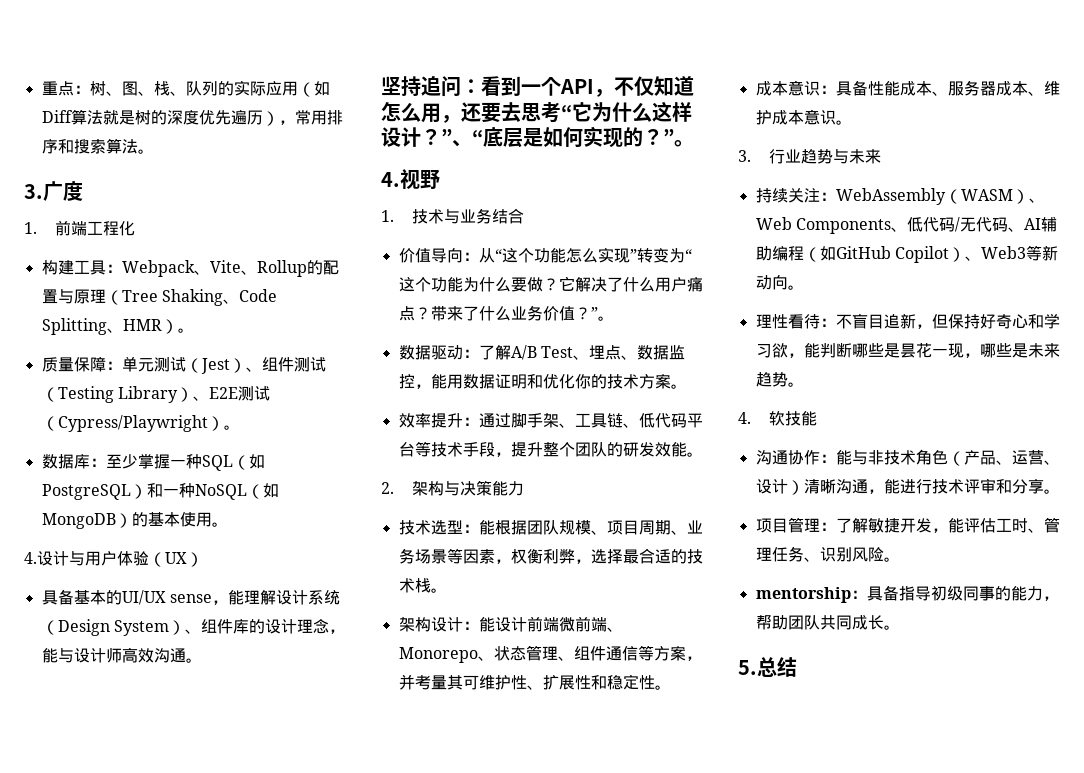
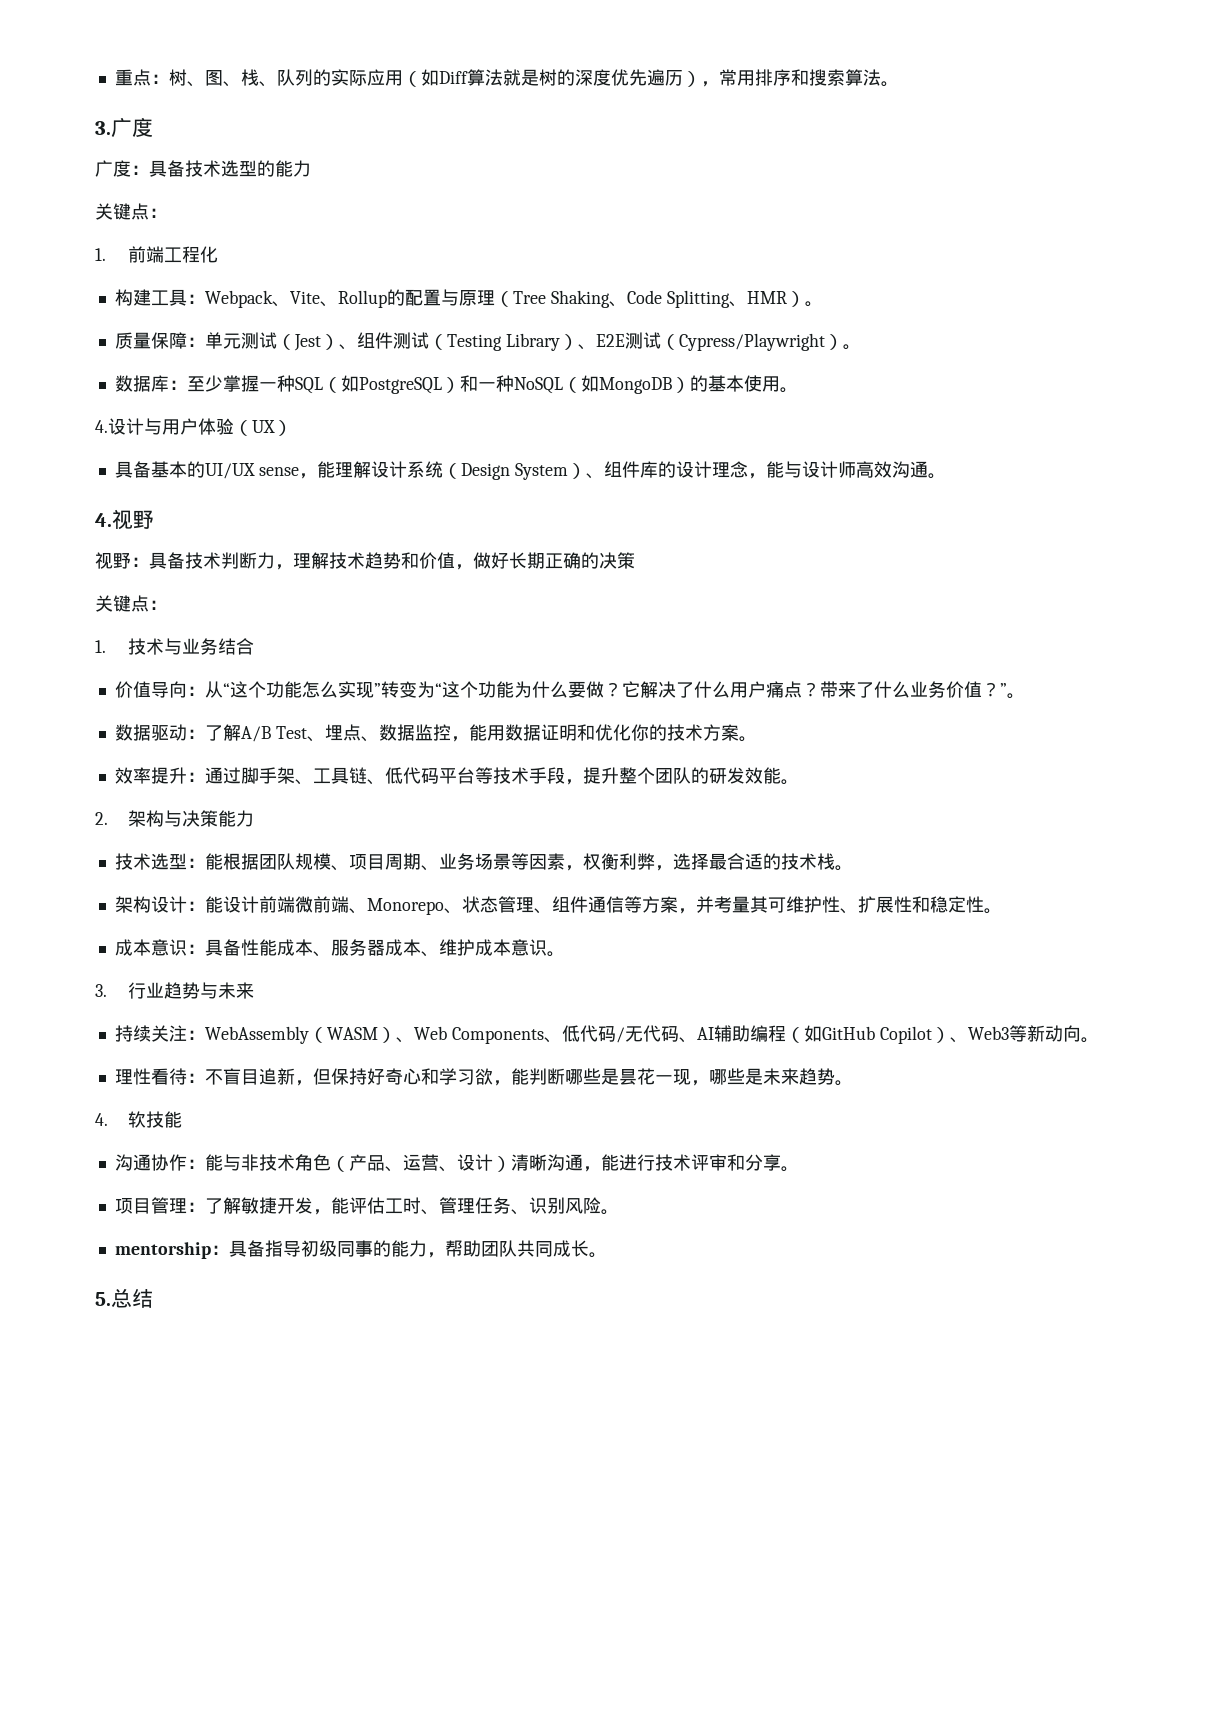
(83, 191) none -> [95,160,311,177] [95,203,167,220] // 广度：具备技术选型的能力 // 关键点：
[381,76,694,97] [381,101,692,123] [381,126,694,148] [381,169,440,189] 坚持追问：看到一个API，不仅知道怎么用，还要去思考“它为什么这样设计？”、“底层是如何实现的？”。 // 4.视野 -> [95,509,154,530] [95,552,635,570] [95,595,167,612] 4.视野 // 视野：具备技术判断力，理解技术趋势和价值，做好长期正确的决策 // 关键点：

